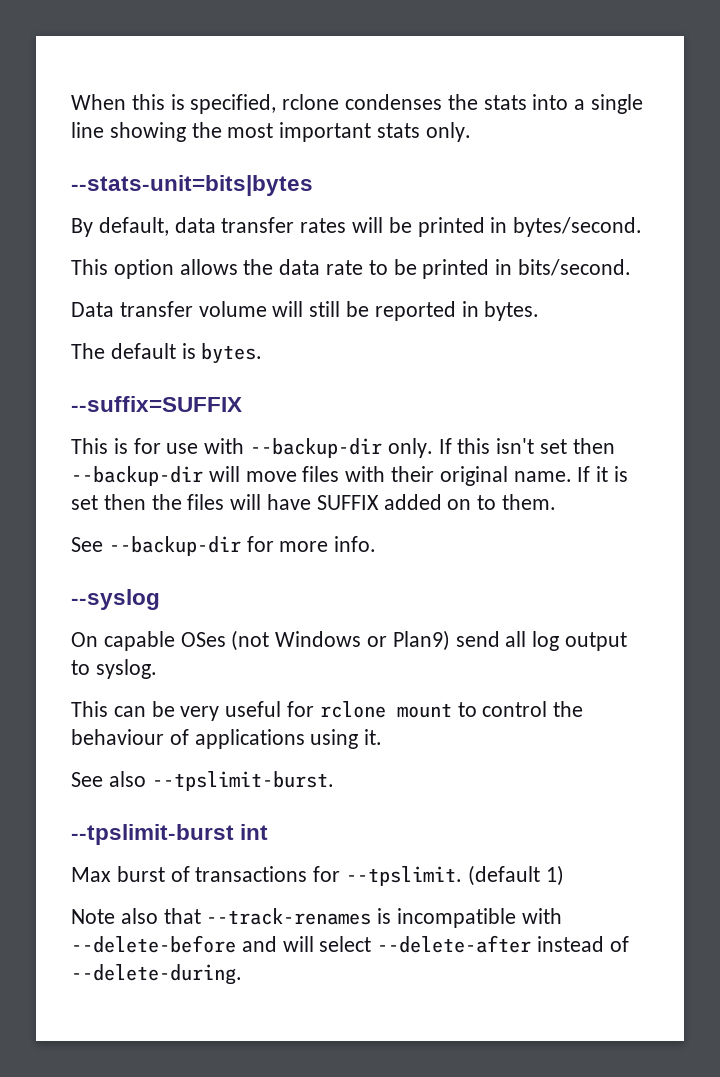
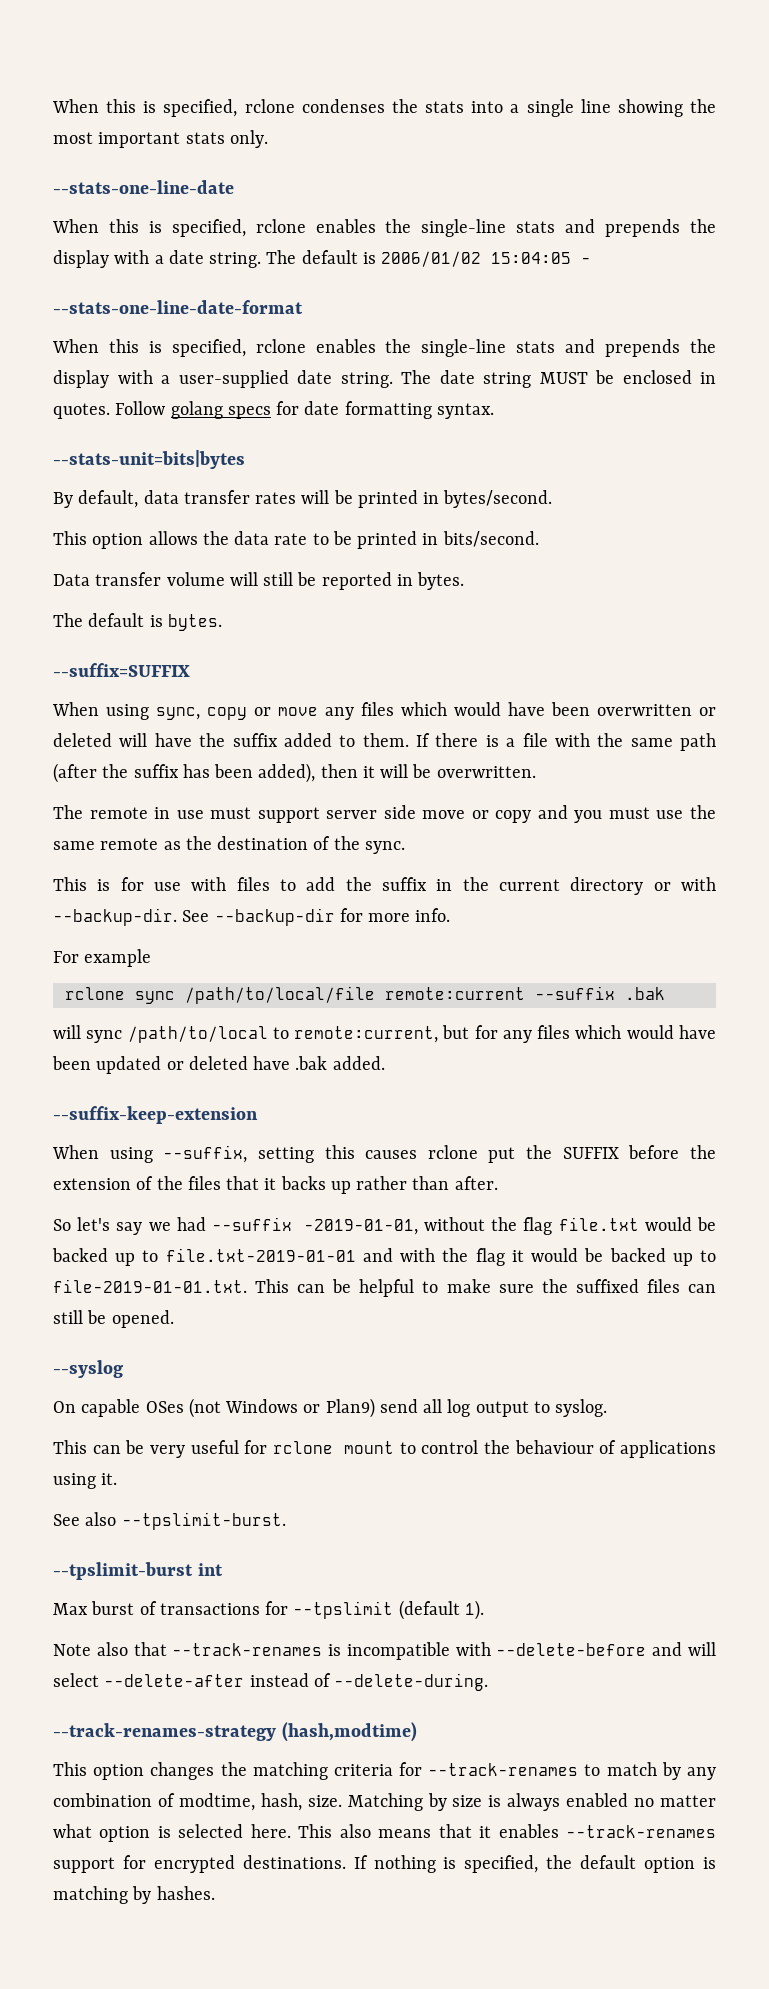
(471, 132) none -> [53,180,234,194] [52,219,716,237] [53,250,592,268] [53,300,303,314] [52,339,716,357] [53,370,716,388] [53,401,494,419] // --stats-one-line-date // When this is specified, rclone enables the single-line stats and prepends the display with a date string. The default is 2006/01/02 15:04:05 - // --stats-one-line-date-format // When this is specified, rclone enables the single-line stats and prepends the display with a user-supplied date string. The date string MUST be enclosed in quotes. Follow golang specs for date formatting syntax.
(242, 404) none -> [52,702,716,720] [53,733,716,751] [53,763,536,783] [53,805,716,823] [53,836,405,854] // When using sync, copy or move any files which would have been overwritten or deleted will have the suffix added to them. If there is a file with the same path (after the suffix has been added), then it will be overwritten. // The remote in use must support server side move or copy and you must use the same remote as the destination of the sync.
[250,438,615,458] [71,466,629,486] [71,494,557,510] --backup-dir only. If this isn't set then --backup-dir will move files with their original name. If it is set then the files will have SUFFIX added on to them. // -> [236,877,716,895] [53,908,177,926] files to add the suffix in the current directory or with --backup-dir.
(377, 544) none -> [53,949,152,967] [64,986,665,1004] [53,1025,716,1043] [52,1056,385,1074] [53,1106,258,1124] [52,1145,716,1163] [53,1176,498,1194] [53,1217,716,1235] [52,1248,717,1266] [53,1279,717,1297] [53,1310,174,1328] // For example // rclone sync /path/to/local/file remote:current --suffix .bak // will sync /path/to/local to remote:current, but for any files which would have been updated or deleted have .bak added. // --suffix-keep-extension // When using --suffix, setting this causes rclone put the SUFFIX before the extension of the files that it backs up rather than after. // So let's say we had --suffix -2019-01-01, without the flag file.txt would be backed up to file.txt-2019-01-01 and with the flag it would be backed up to file-2019-01-01.txt. This can be helpful to make sure the suffixed files can still be opened.
[346,865,564,886] --tpslimit. (default 1) -> [293,1600,484,1620] --tpslimit (default 1).
(242, 974) none -> [53,1722,417,1742] [53,1762,716,1780] [53,1793,716,1811] [53,1824,716,1842] [53,1855,717,1873] [53,1886,215,1904] // --track-renames-strategy (hash,modtime) // This option changes the matching criteria for --track-renames to match by any combination of modtime, hash, size. Matching by size is always enabled no matter what option is selected here. This also means that it enables --track-renames support for encrypted destinations. If nothing is specified, the default option is matching by hashes.

